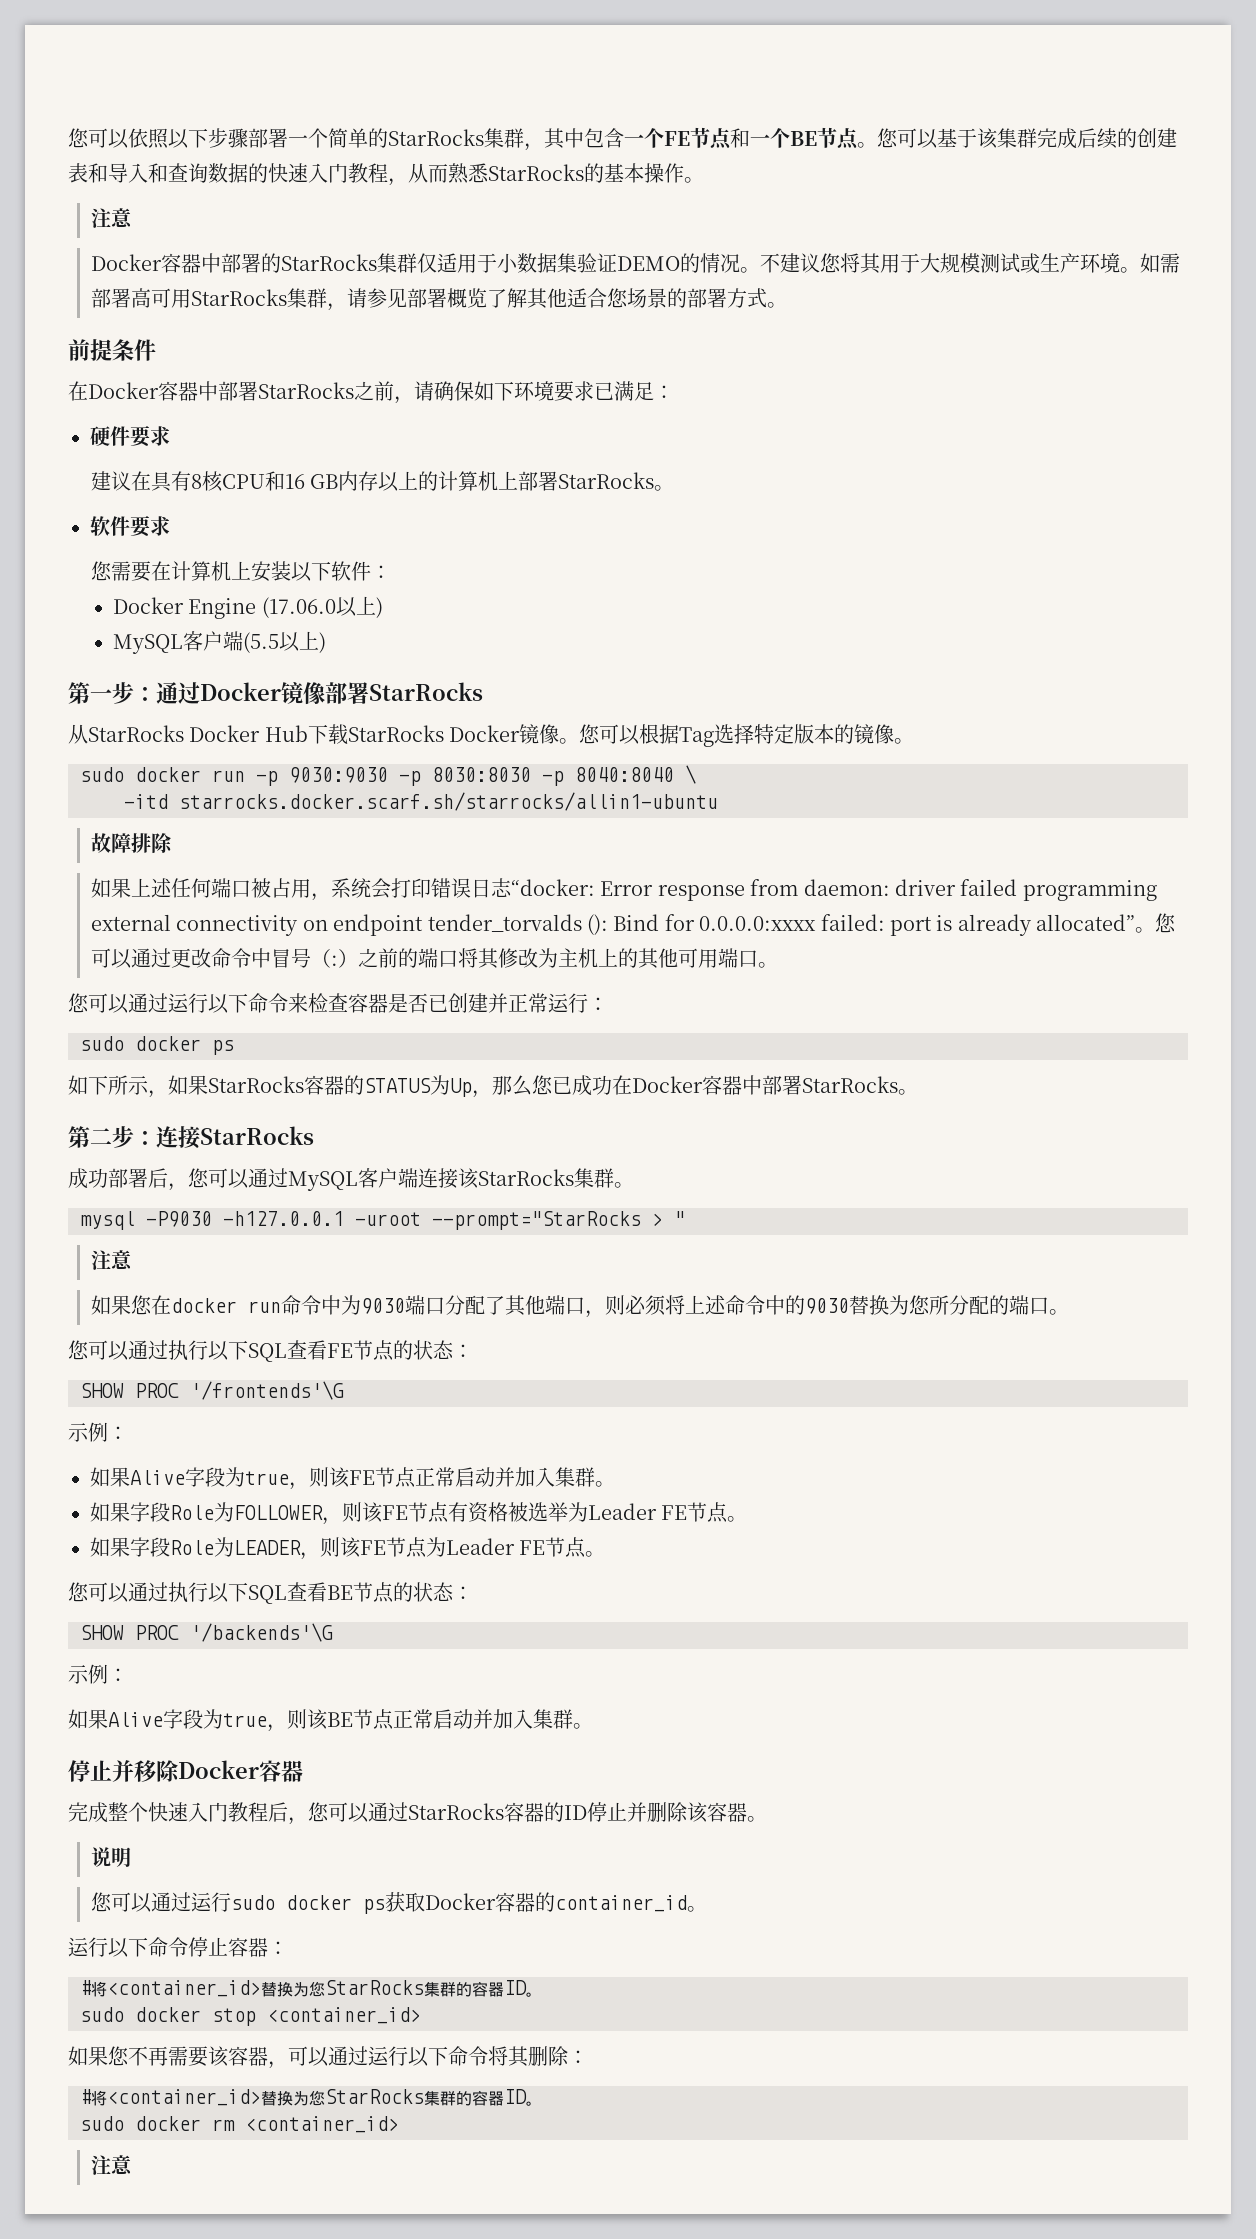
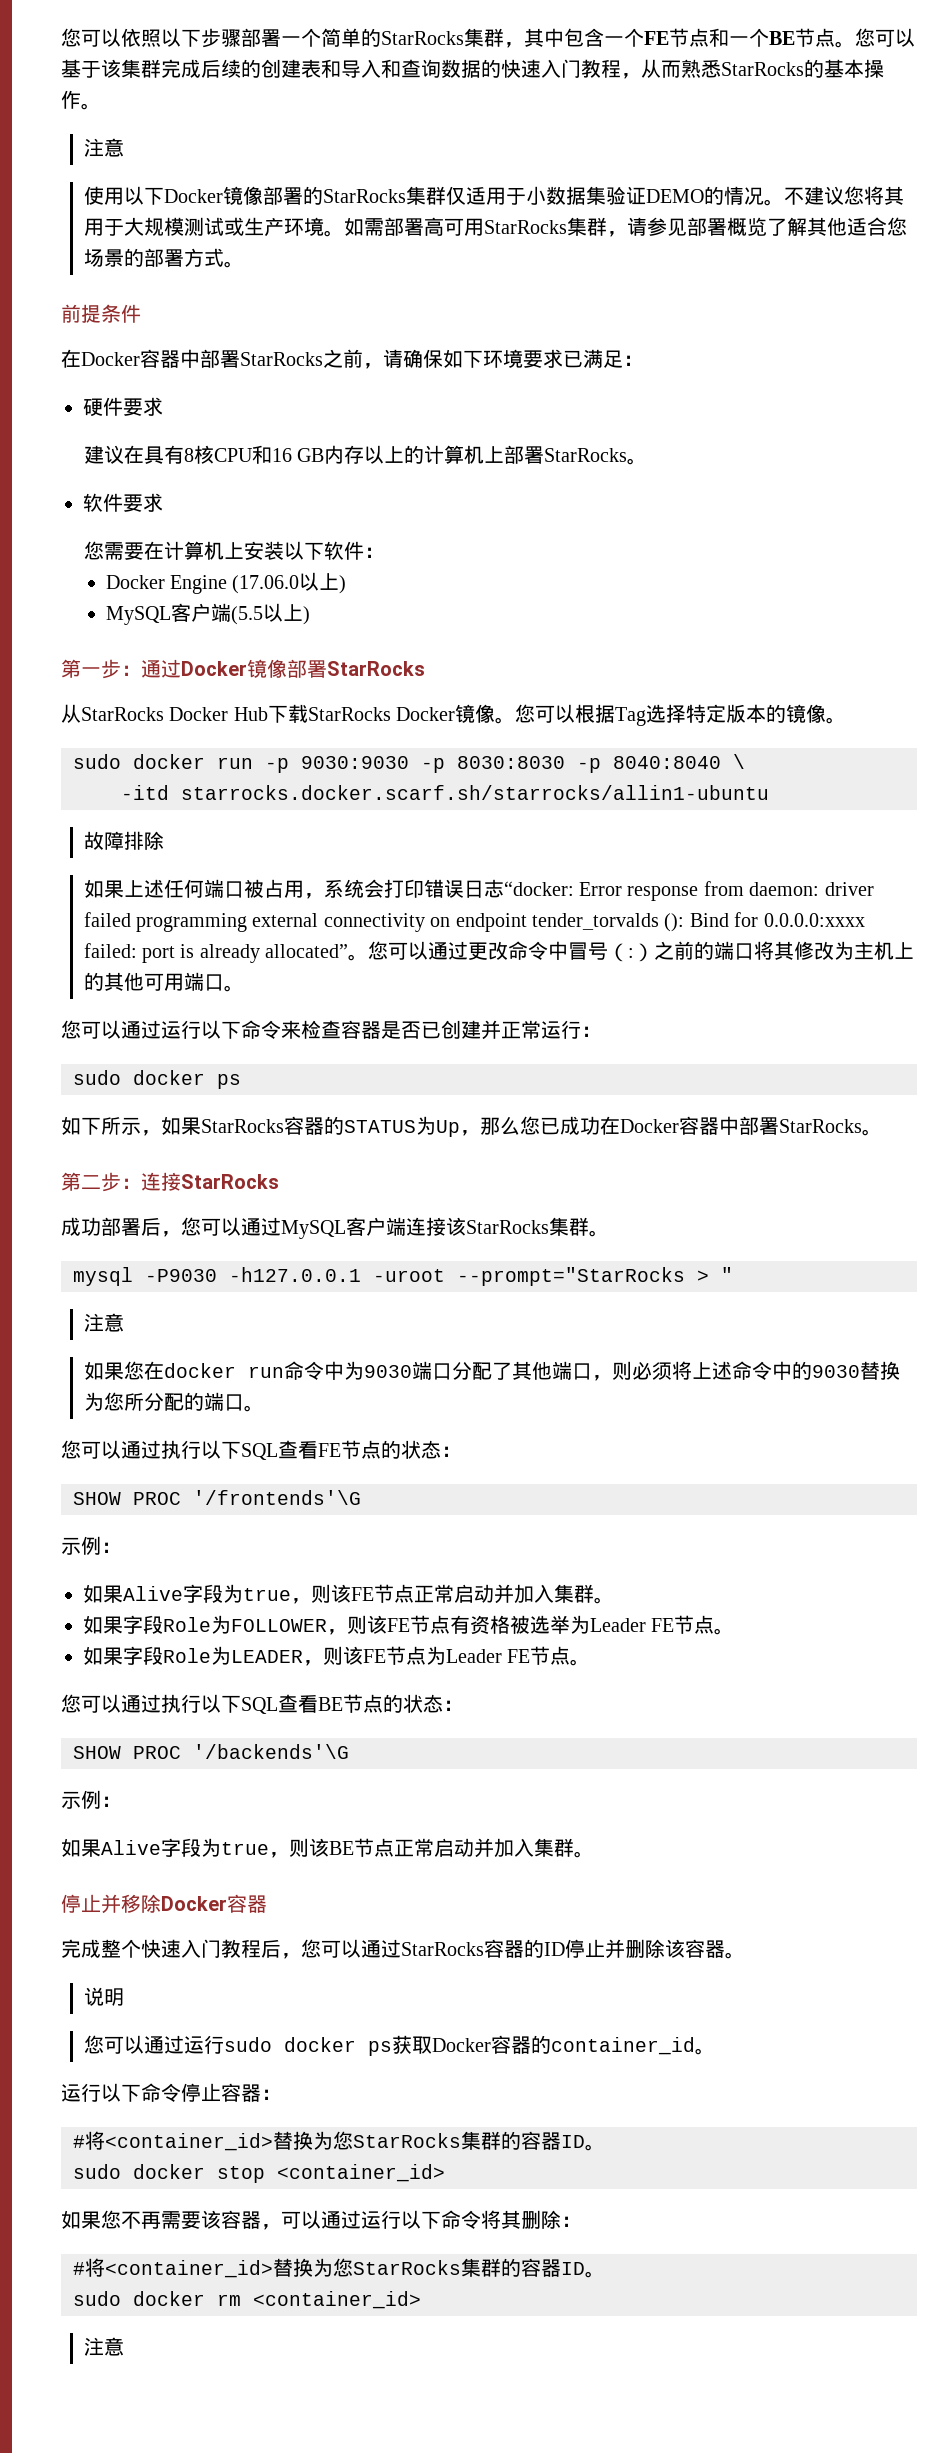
[90,253,221,273] Docker容器中 -> [83,186,263,205] 使用以下Docker镜像

